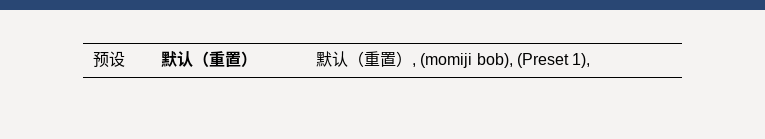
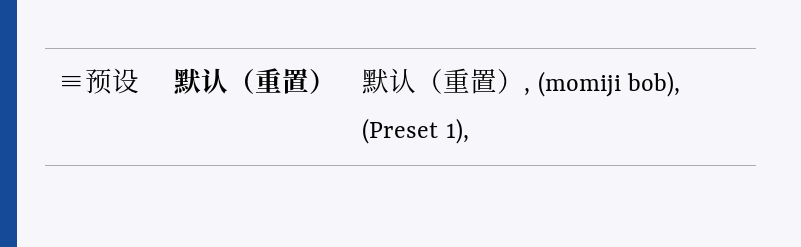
(92, 59) none -> [58,76,86,91] ≡

